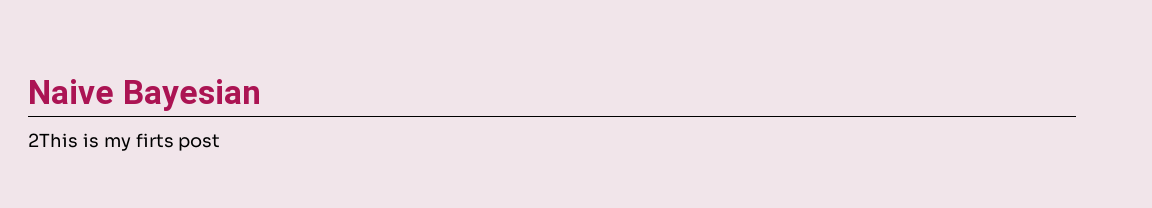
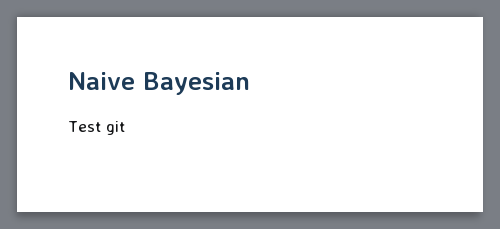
[28,133,221,151] 2This is my firts post -> [68,121,125,135] Test git

